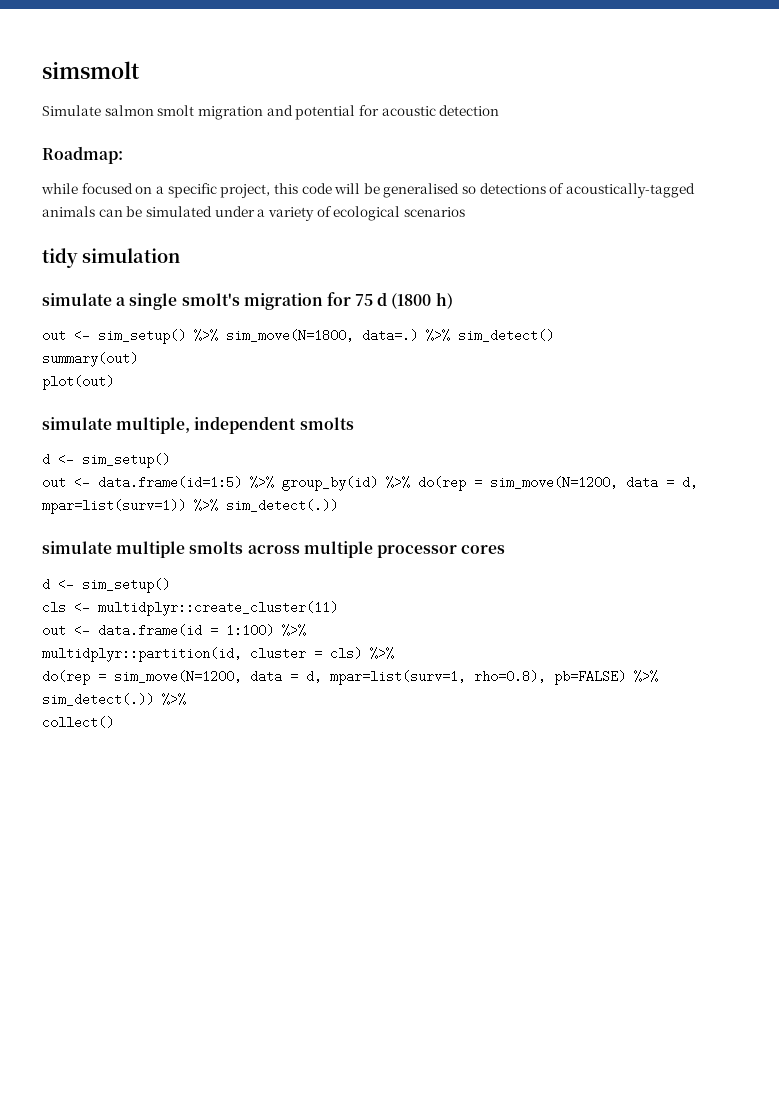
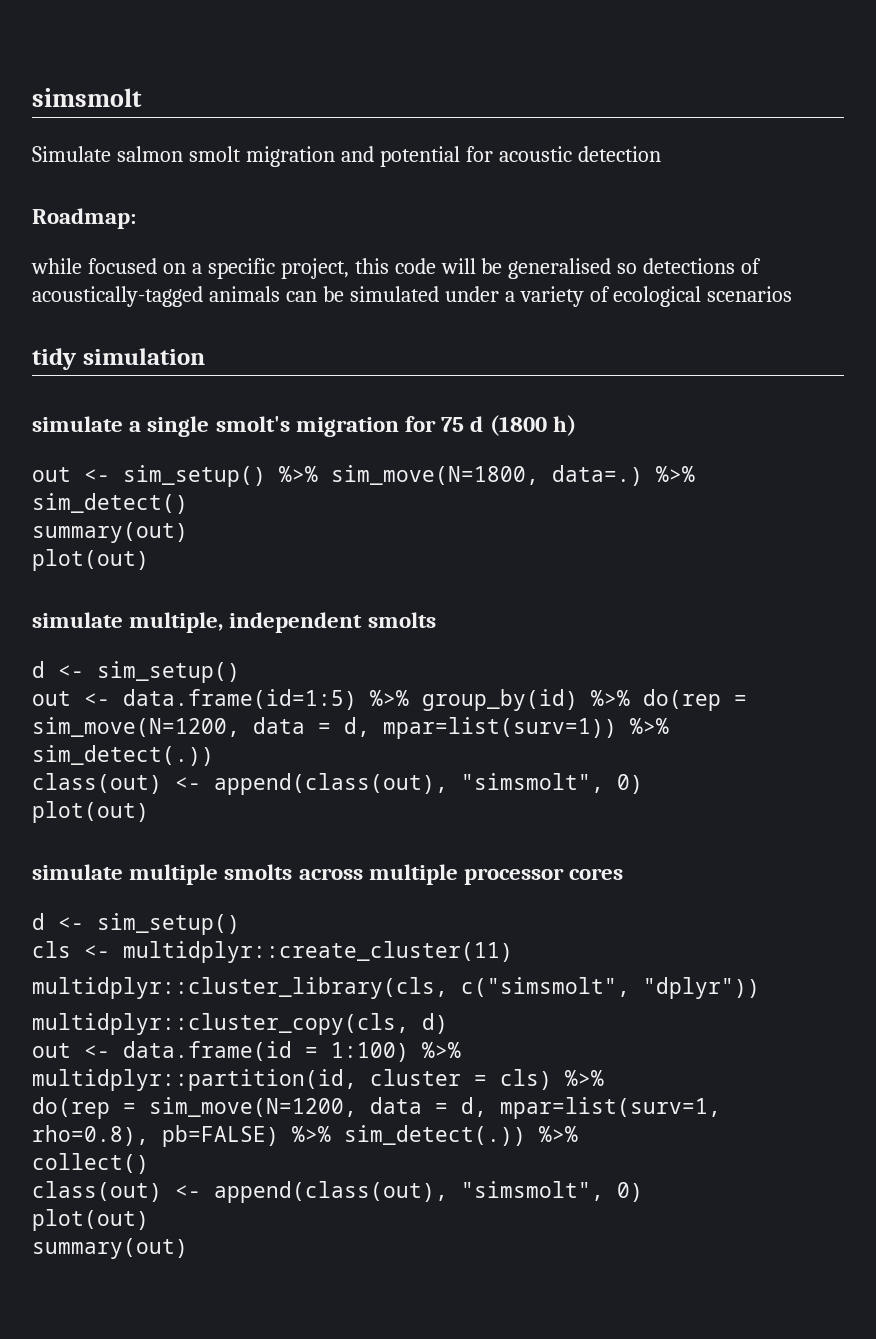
(338, 505) none -> [32,773,643,795] [32,801,149,823] // class(out) <- append(class(out), "simsmolt", 0) // plot(out)
(338, 608) none -> [32,977,760,999] [32,1013,448,1035] // multidplyr::cluster_library(cls, c("simsmolt", "dplyr")) // multidplyr::cluster_copy(cls, d)
(114, 722) none -> [32,1181,643,1203] [32,1209,149,1231] [32,1238,188,1259] // class(out) <- append(class(out), "simsmolt", 0) // plot(out) // summary(out)

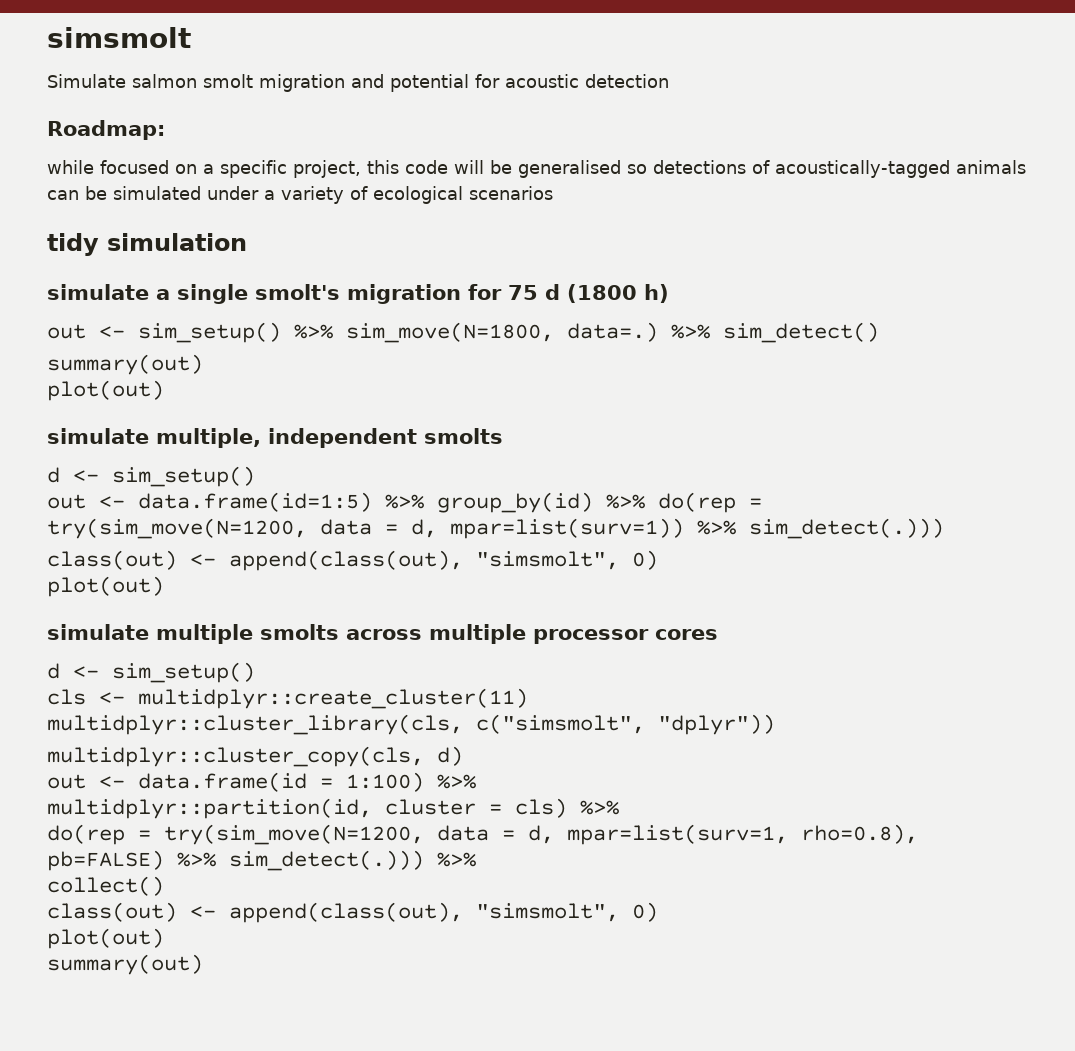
[32,717,240,737] sim_move(N=1200, -> [47,518,307,539] try(sim_move(N=1200,
[32,745,214,766] sim_detect(.)) -> [749,518,944,539] sim_detect(.)))
[149,1097,357,1117] sim_move(N=1200, -> [164,824,424,845] try(sim_move(N=1200,
[344,1125,526,1146] sim_detect(.)) -> [229,850,424,871] sim_detect(.)))

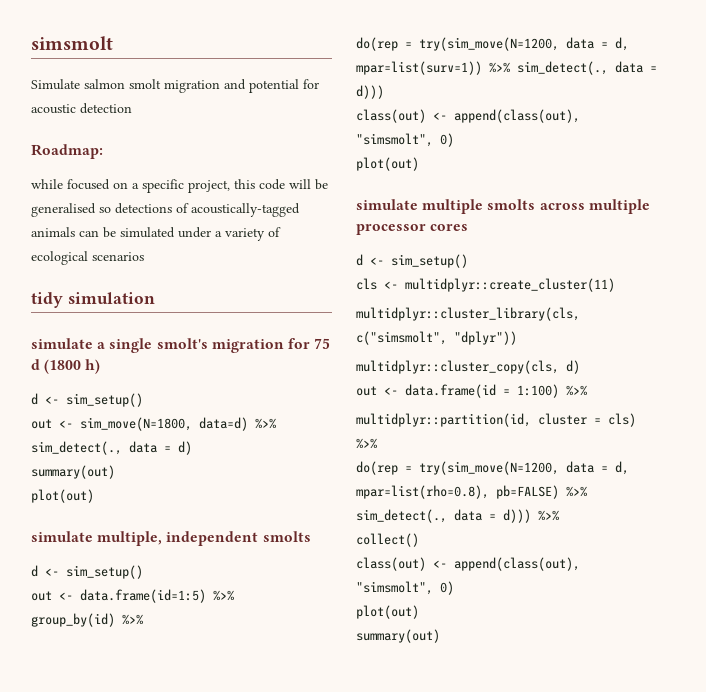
[47,322,879,343] // out <- sim_setup() %>% sim_move(N=1800, data=.) %>% sim_detect() -> [31,393,143,407] [31,417,276,431] [31,441,192,455] // d <- sim_setup() // out <- sim_move(N=1800, data=d) %>% sim_detect(., data = d)
(424, 501) none -> (234, 595) //
(645, 501) none -> (143, 619) //
[749,518,944,539] sim_detect(.))) -> [517,61,657,75] [356,85,384,99] sim_detect(., data = d)))
[567,824,918,845] [47,850,424,871] mpar=list(surv=1, rho=0.8), pb=FALSE) %>% sim_detect(.))) -> [356,485,587,499] [356,509,531,523] mpar=list(rho=0.8), pb=FALSE) %>% sim_detect(., data = d)))

